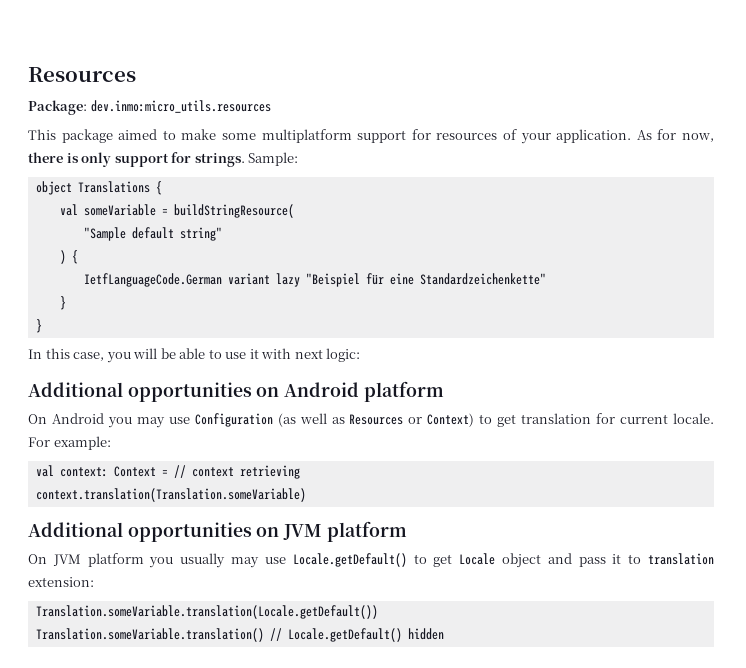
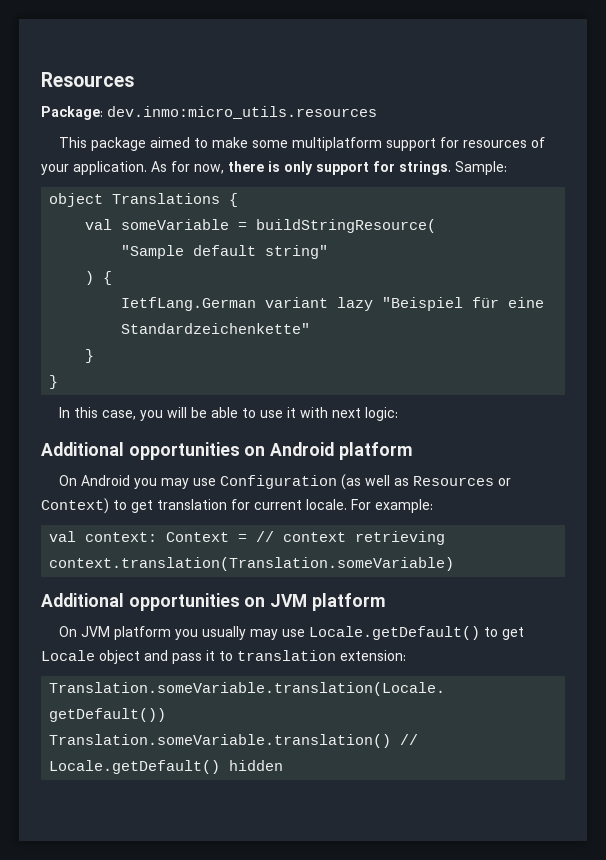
[83,273,222,287] IetfLanguageCode.German -> [121,297,257,311] IetfLang.German

